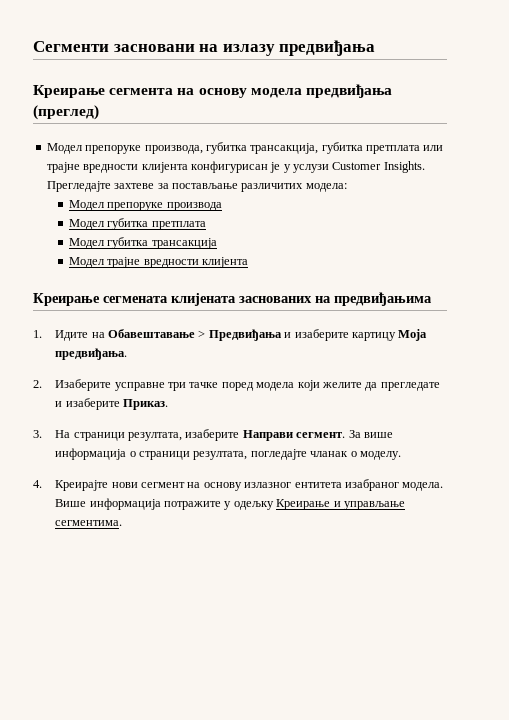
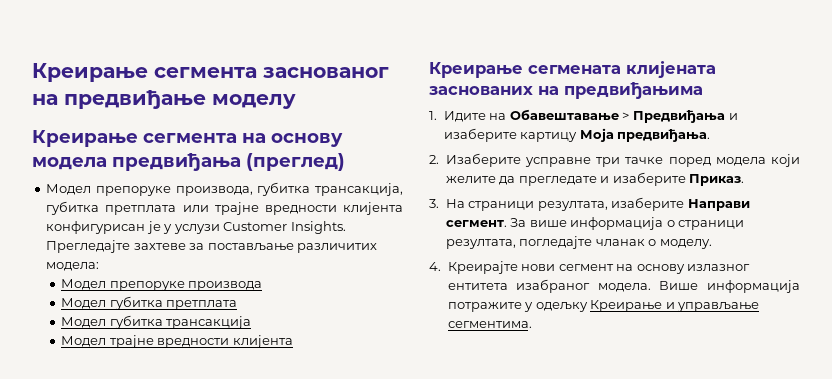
[33,40,376,56] Сегменти засновани на излазу предвиђања -> [32,63,389,82] [32,90,296,109] Креирање сегмента заснованог на предвиђање моделу

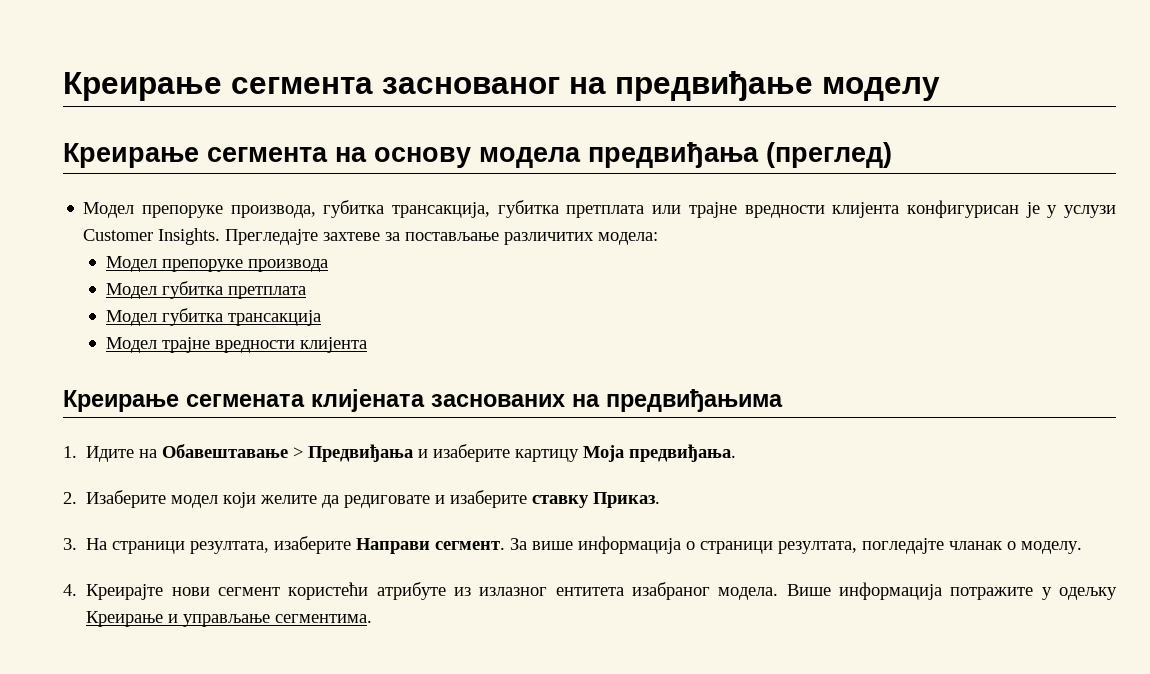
[524,157,766,167] усправне три тачке поред модела -> [171,495,219,508] модел
[518,172,686,186] прегледате и изаберите -> [344,490,590,508] редиговате и изаберите ставку
[616,264,685,274] на основу -> [288,582,471,600] користећи атрибуте из

